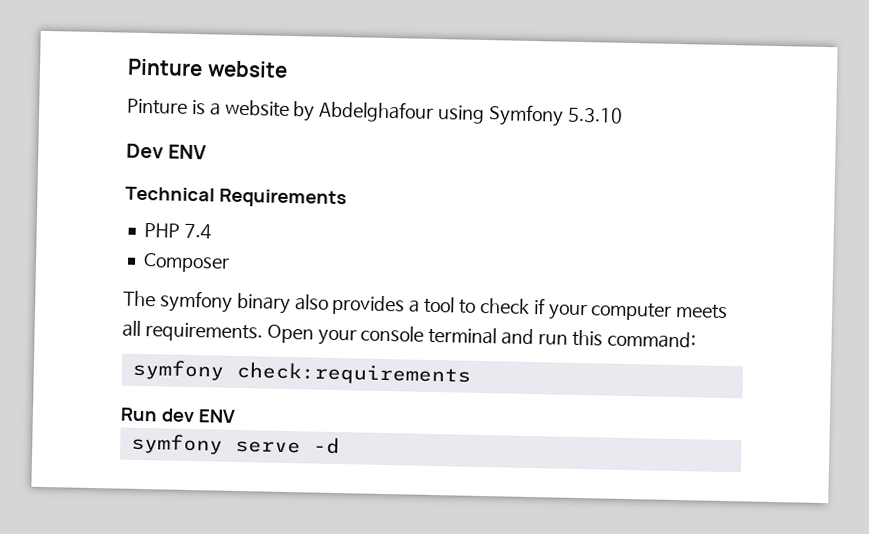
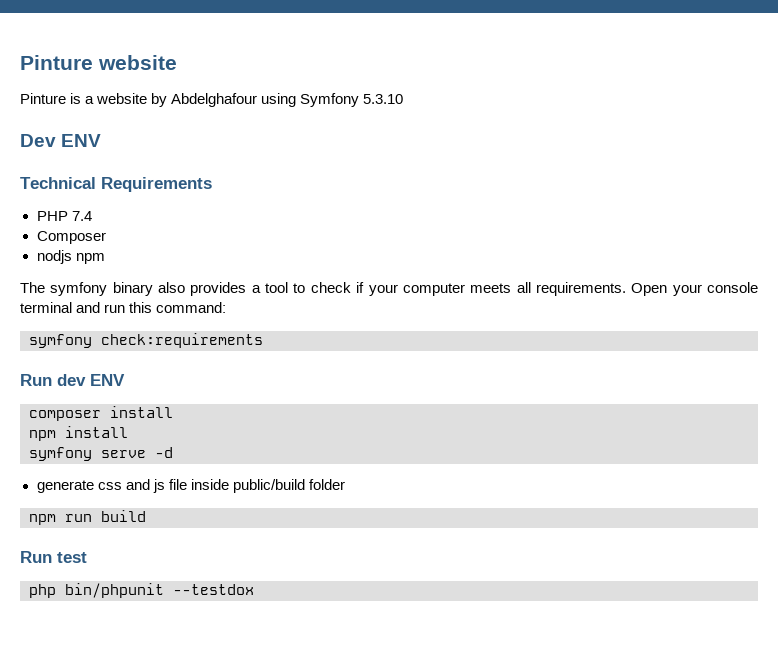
(230, 262) none -> [36,250,105,264] // nodjs npm
(236, 416) none -> [29,406,173,421] [29,426,128,441] // composer install // npm install
(340, 446) none -> [36,479,345,493] [29,510,146,525] [20,551,87,563] [29,583,254,598] // generate css and js file inside public/build folder // npm run build // Run test // php bin/phpunit --testdox

